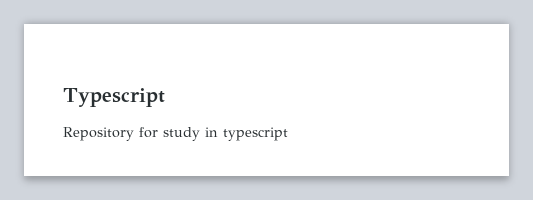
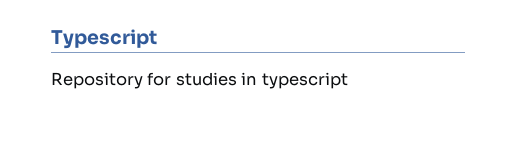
[163,127,200,141] study -> [175,72,237,86] studies

